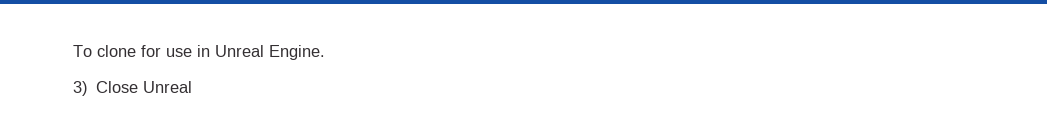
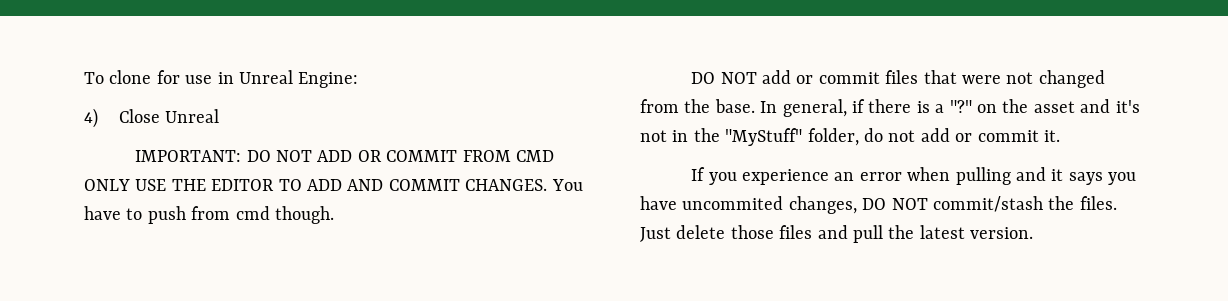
[269,45,325,60] [73,81,88,96] Engine. // 3) -> [298,72,359,88] [84,108,98,128] Engine: // 4)
(193, 87) none -> [135,150,554,162] [84,179,583,191] [84,206,334,224] [691,70,1105,88] [640,99,1140,117] [640,128,1060,146] [691,167,1137,185] [640,196,1117,214] [640,225,1034,243] // IMPORTANT: DO NOT ADD OR COMMIT FROM CMD ONLY USE THE EDITOR TO ADD AND COMMIT CHANGES. You have to push from cmd though. // DO NOT add or commit files that were not changed from the base. In general, if there is a "?" on the asset and it's not in the "MyStuff" folder, do not add or commit it. // If you experience an error when pulling and it says you have uncommited changes, DO NOT commit/stash the files. Just delete those files and pull the latest version.

